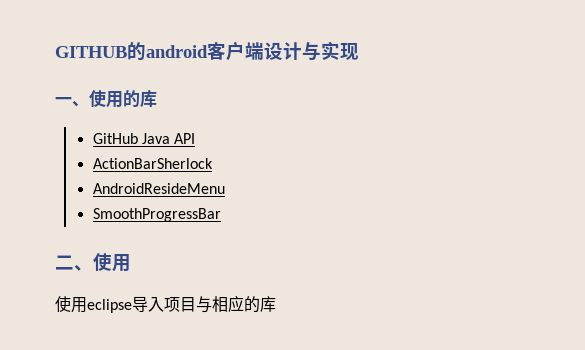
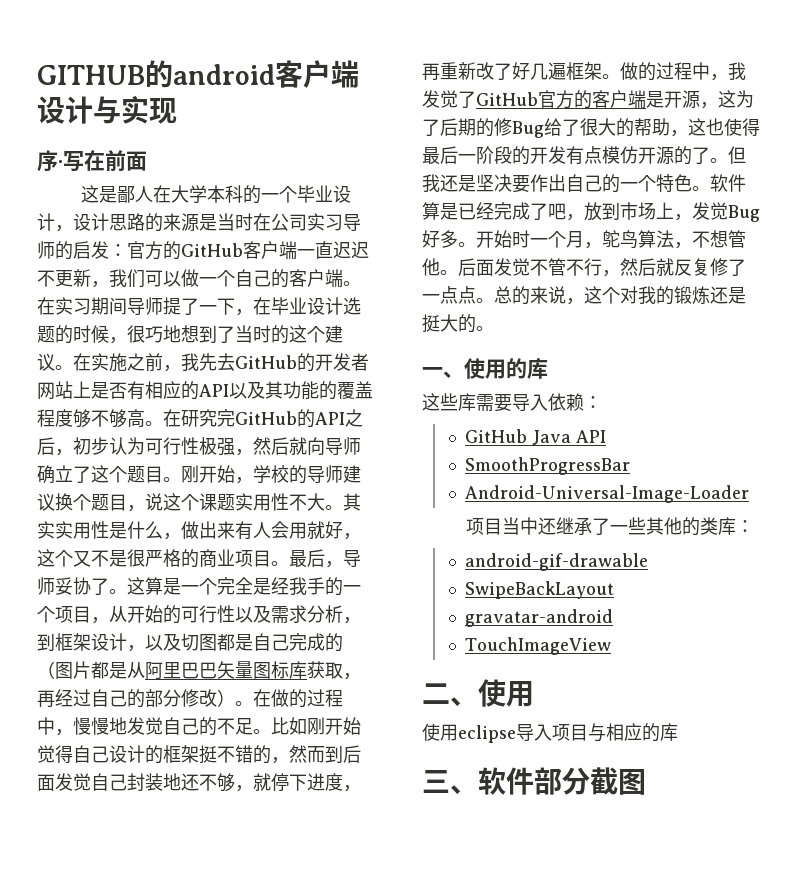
[55,90,157,108] [92,133,196,144] [92,158,213,169] [92,183,225,194] [92,208,221,222] 一、使用的库 // GitHub Java API // ActionBarSherlock // AndroidResideMenu // SmoothProgressBar -> [37,150,147,172] [80,185,351,204] [37,213,361,232] [37,241,369,260] [37,269,361,288] [37,297,361,316] [37,325,343,344] [37,353,369,372] [37,381,373,400] [37,409,363,428] [37,437,361,456] [37,465,361,484] [37,493,361,512] [37,521,361,540] [37,549,361,568] [37,577,361,596] [37,605,361,624] [37,633,343,652] [37,661,361,680] [37,689,343,708] [37,717,361,736] [37,745,361,764] [37,773,361,792] [422,62,746,81] [422,90,754,109] [422,118,760,138] [422,146,746,165] [422,174,746,193] [422,202,760,222] [422,230,746,249] [422,258,746,277] [422,286,746,305] [422,314,494,333] [422,358,548,379] [422,393,602,412] [465,429,607,445] [465,457,631,475] [465,485,750,503] [465,517,754,536] [465,553,649,571] [465,581,615,599] [465,609,614,627] [465,637,612,655] 序·写在前面 // 这是鄙人在大学本科的一个毕业设计，设计思路的来源是当时在公司实习导师的启发：官方的GitHub客户端一直迟迟不更新，我们可以做一个自己的客户端。在实习期间导师提了一下，在毕业设计选题的时候，很巧地想到了当时的这个建议。在实施之前，我先去GitHub的开发者网站上是否有相应的API以及其功能的覆盖程度够不够高。在研究完GitHub的API之后，初步认为可行性极强，然后就向导师确立了这个题目。刚开始，学校的导师建议换个题目，说这个课题实用性不大。其实实用性是什么，做出来有人会用就好，这个又不是很严格的商业项目。最后，导师妥协了。这算是一个完全是经我手的一个项目，从开始的可行性以及需求分析，到框架设计，以及切图都是自己完成的（图片都是从阿里巴巴矢量图标库获取，再经过自己的部分修改）。在做的过程中，慢慢地发觉自己的不足。比如刚开始觉得自己设计的框架挺不错的，然而到后面发觉自己封装地还不够，就停下进度，再重新改了好几遍框架。做的过程中，我发觉了GitHub官方的客户端是开源，这为了后期的修Bug给了很大的帮助，这也使得最后一阶段的开发有点模仿开源的了。但我还是坚决要作出自己的一个特色。软件算是已经完成了吧，放到市场上，发觉Bug好多。开始时一个月，鸵鸟算法，不想管他。后面发觉不管不行，然后就反复修了一点点。总的来说，这个对我的锻炼还是挺大的。 // 一、使用的库 // 这些库需要导入依赖： // GitHub Java API // SmoothProgressBar // Android-Universal-Image-Loader // 项目当中还继承了一些其他的类库： // android-gif-drawable // SwipeBackLayout // gravatar-android // TouchImageView
(276, 304) none -> [422,767,646,795] // 三、软件部分截图

